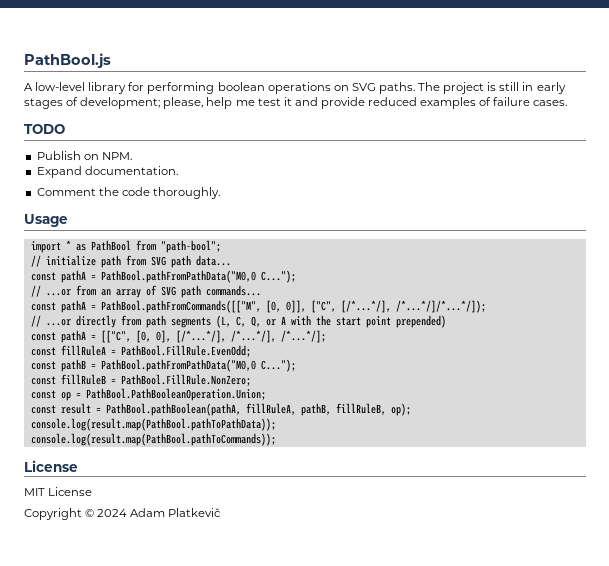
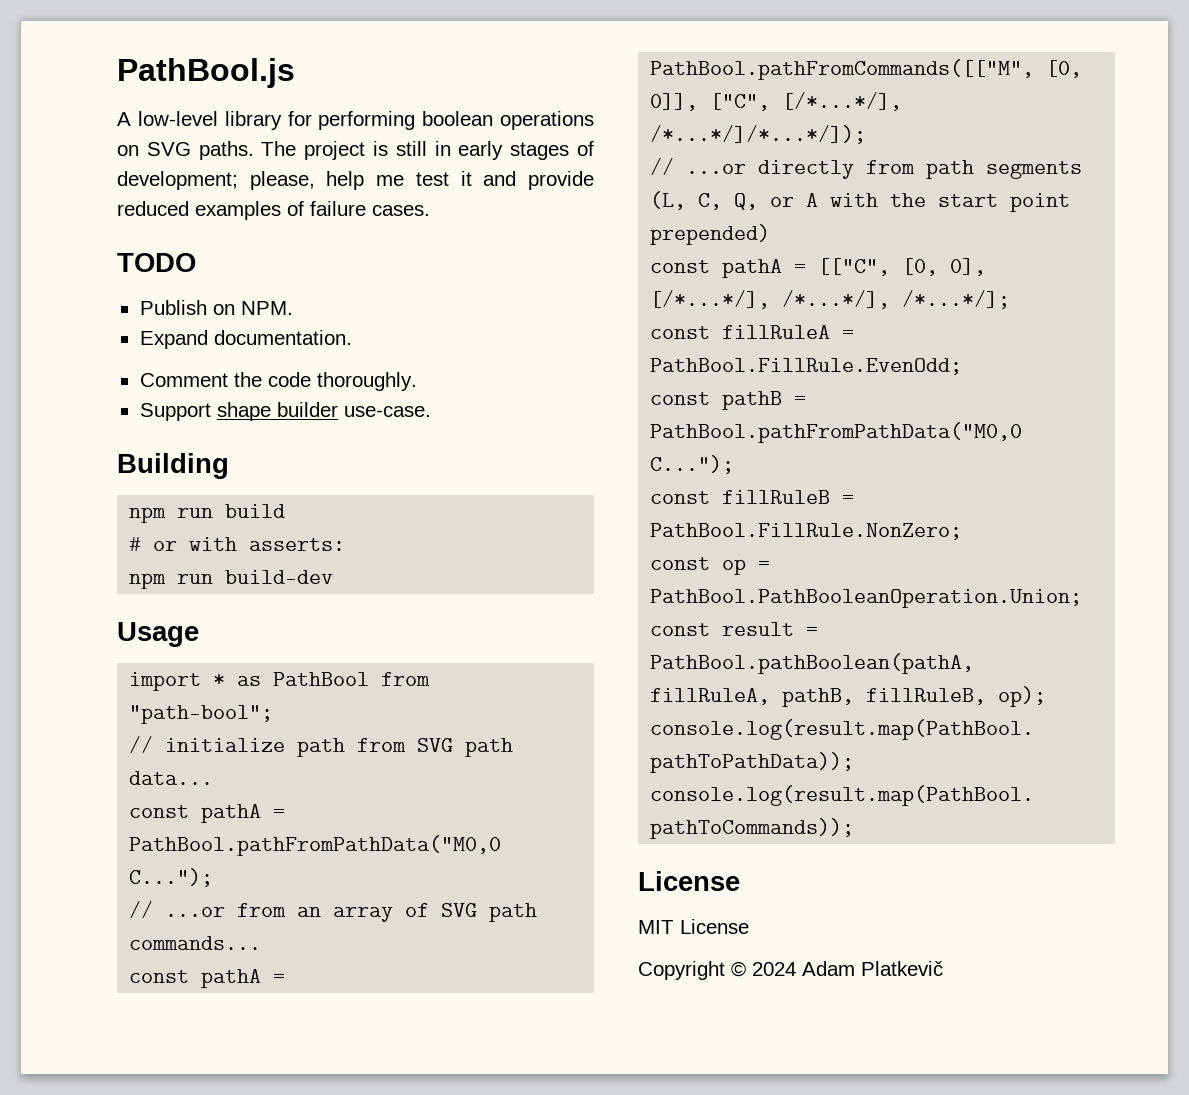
(220, 193) none -> [139,402,431,421] [117,453,229,479] [129,504,286,523] [129,537,346,551] [129,570,334,589] // Support shape builder use-case. // Building // npm run build // # or with asserts: // npm run build-dev

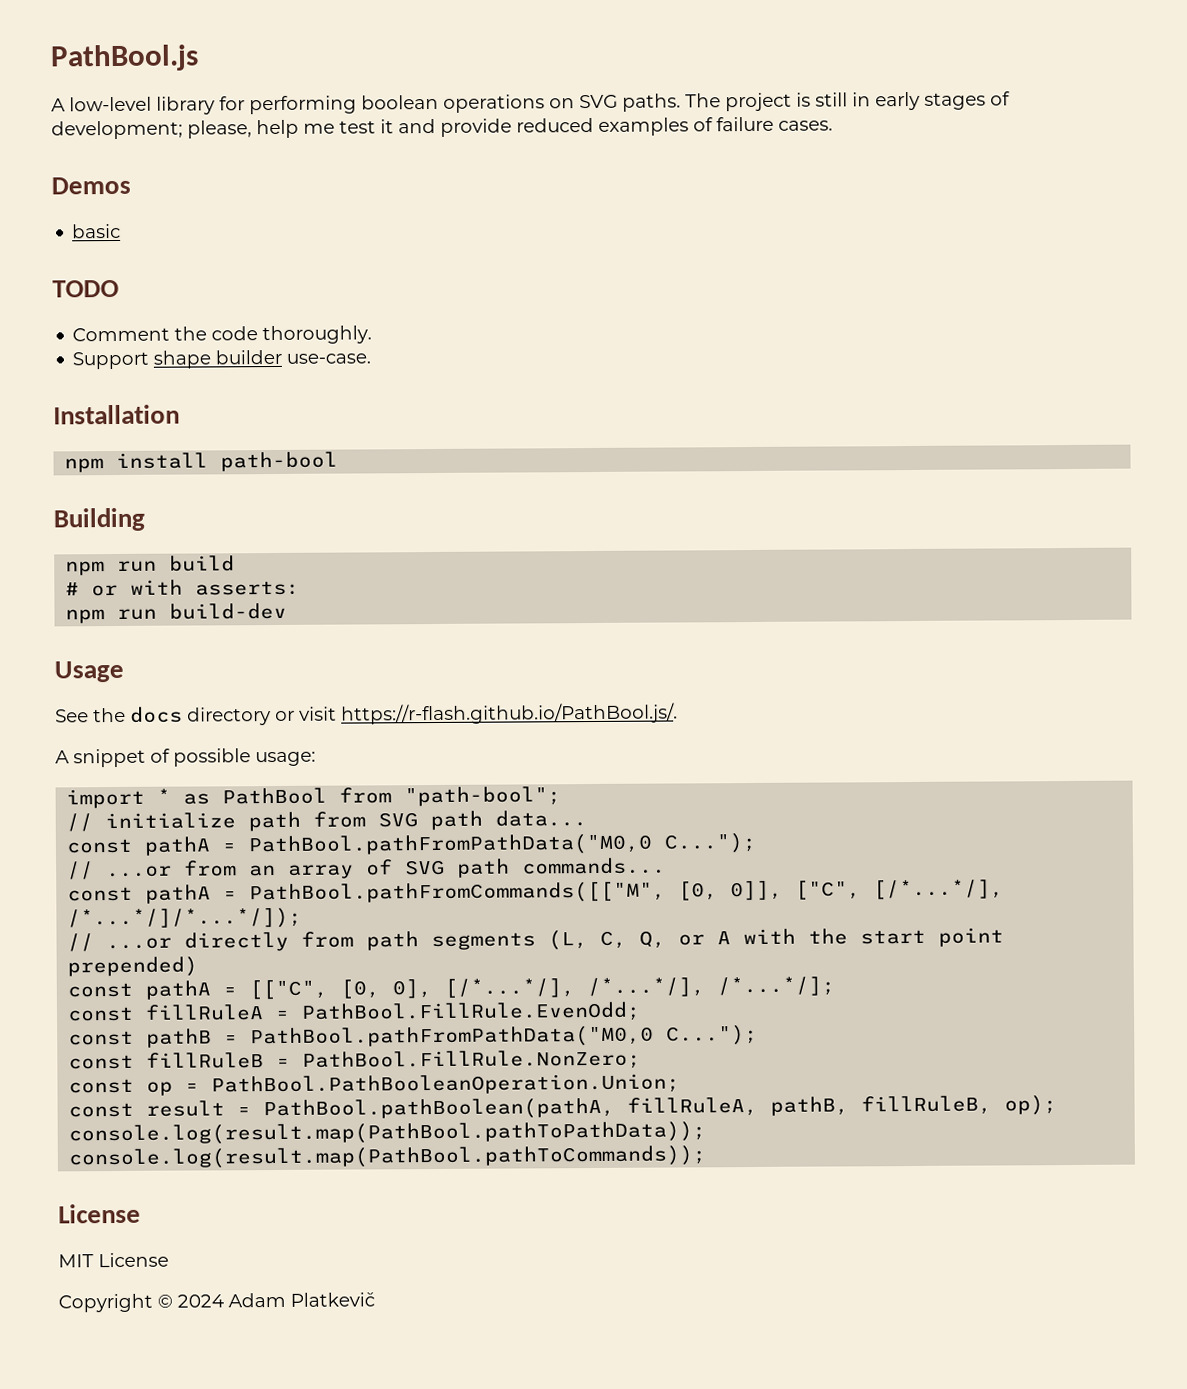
(430, 210) none -> [51,176,131,195] [72,223,122,239] // Demos // basic
[139,300,293,315] [139,330,352,349] // Publish on NPM. // Expand documentation. -> (119, 288) none
(431, 411) none -> [53,404,180,425] [64,451,339,473] // Installation // npm install path-bool
(199, 634) none -> [55,702,678,726] [55,748,316,768] // See the docs directory or visit https://r-flash.github.io/PathBool.js/. // A snippet of possible usage:

